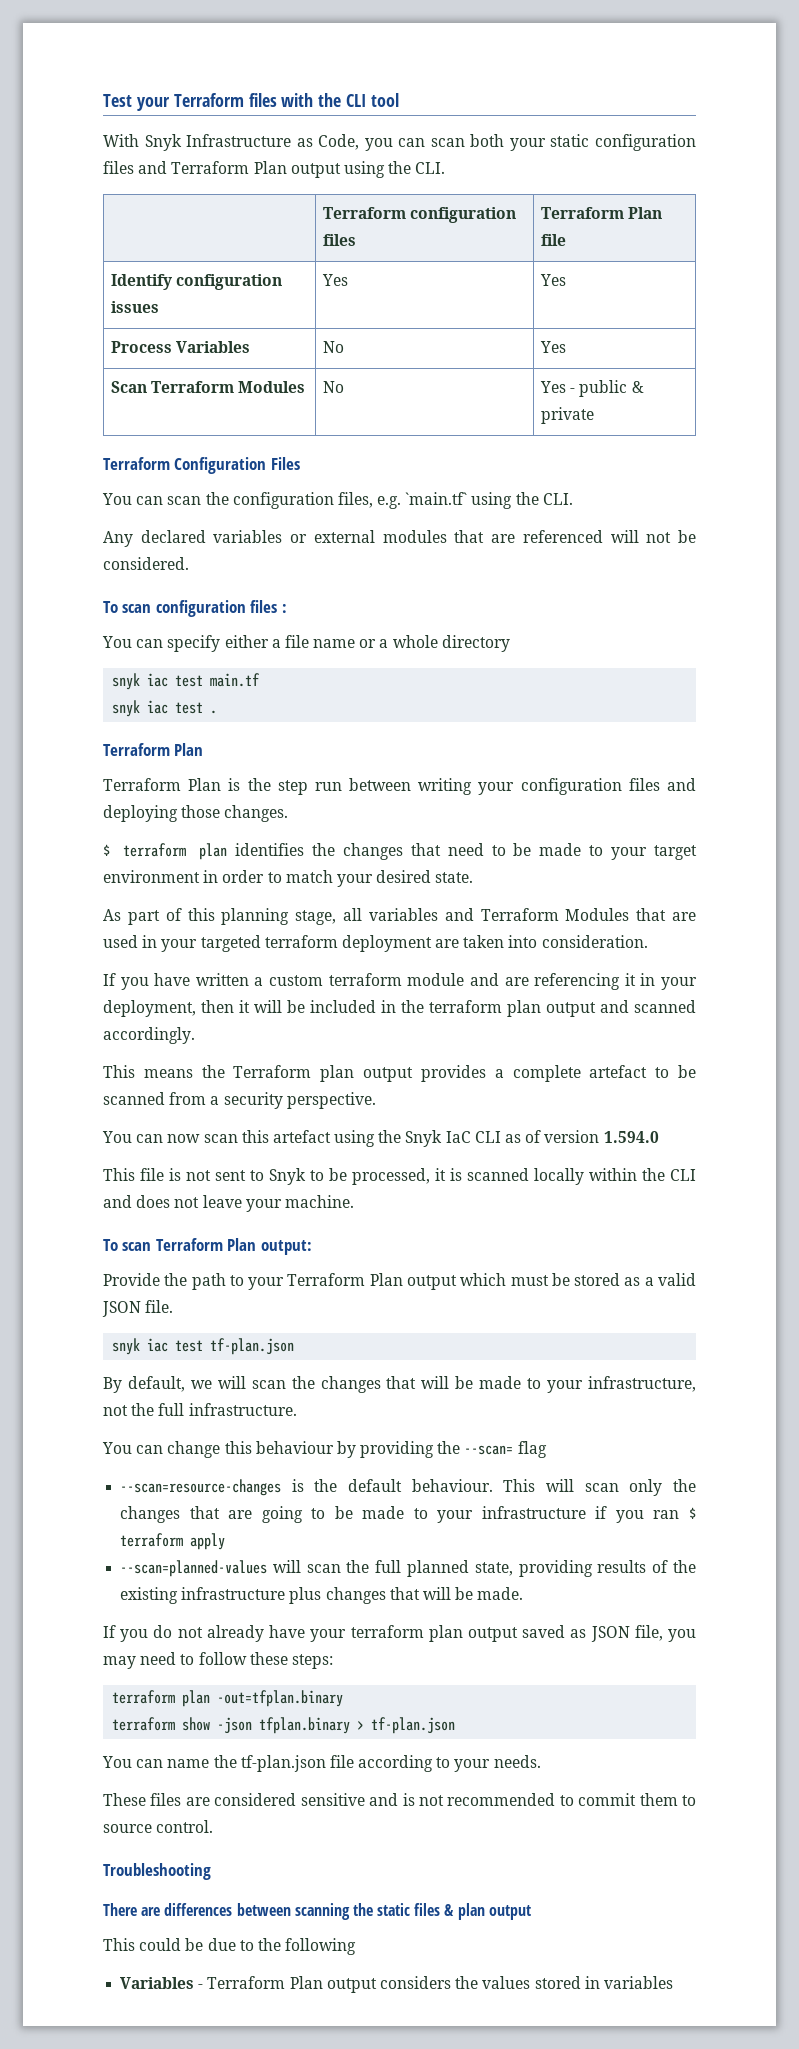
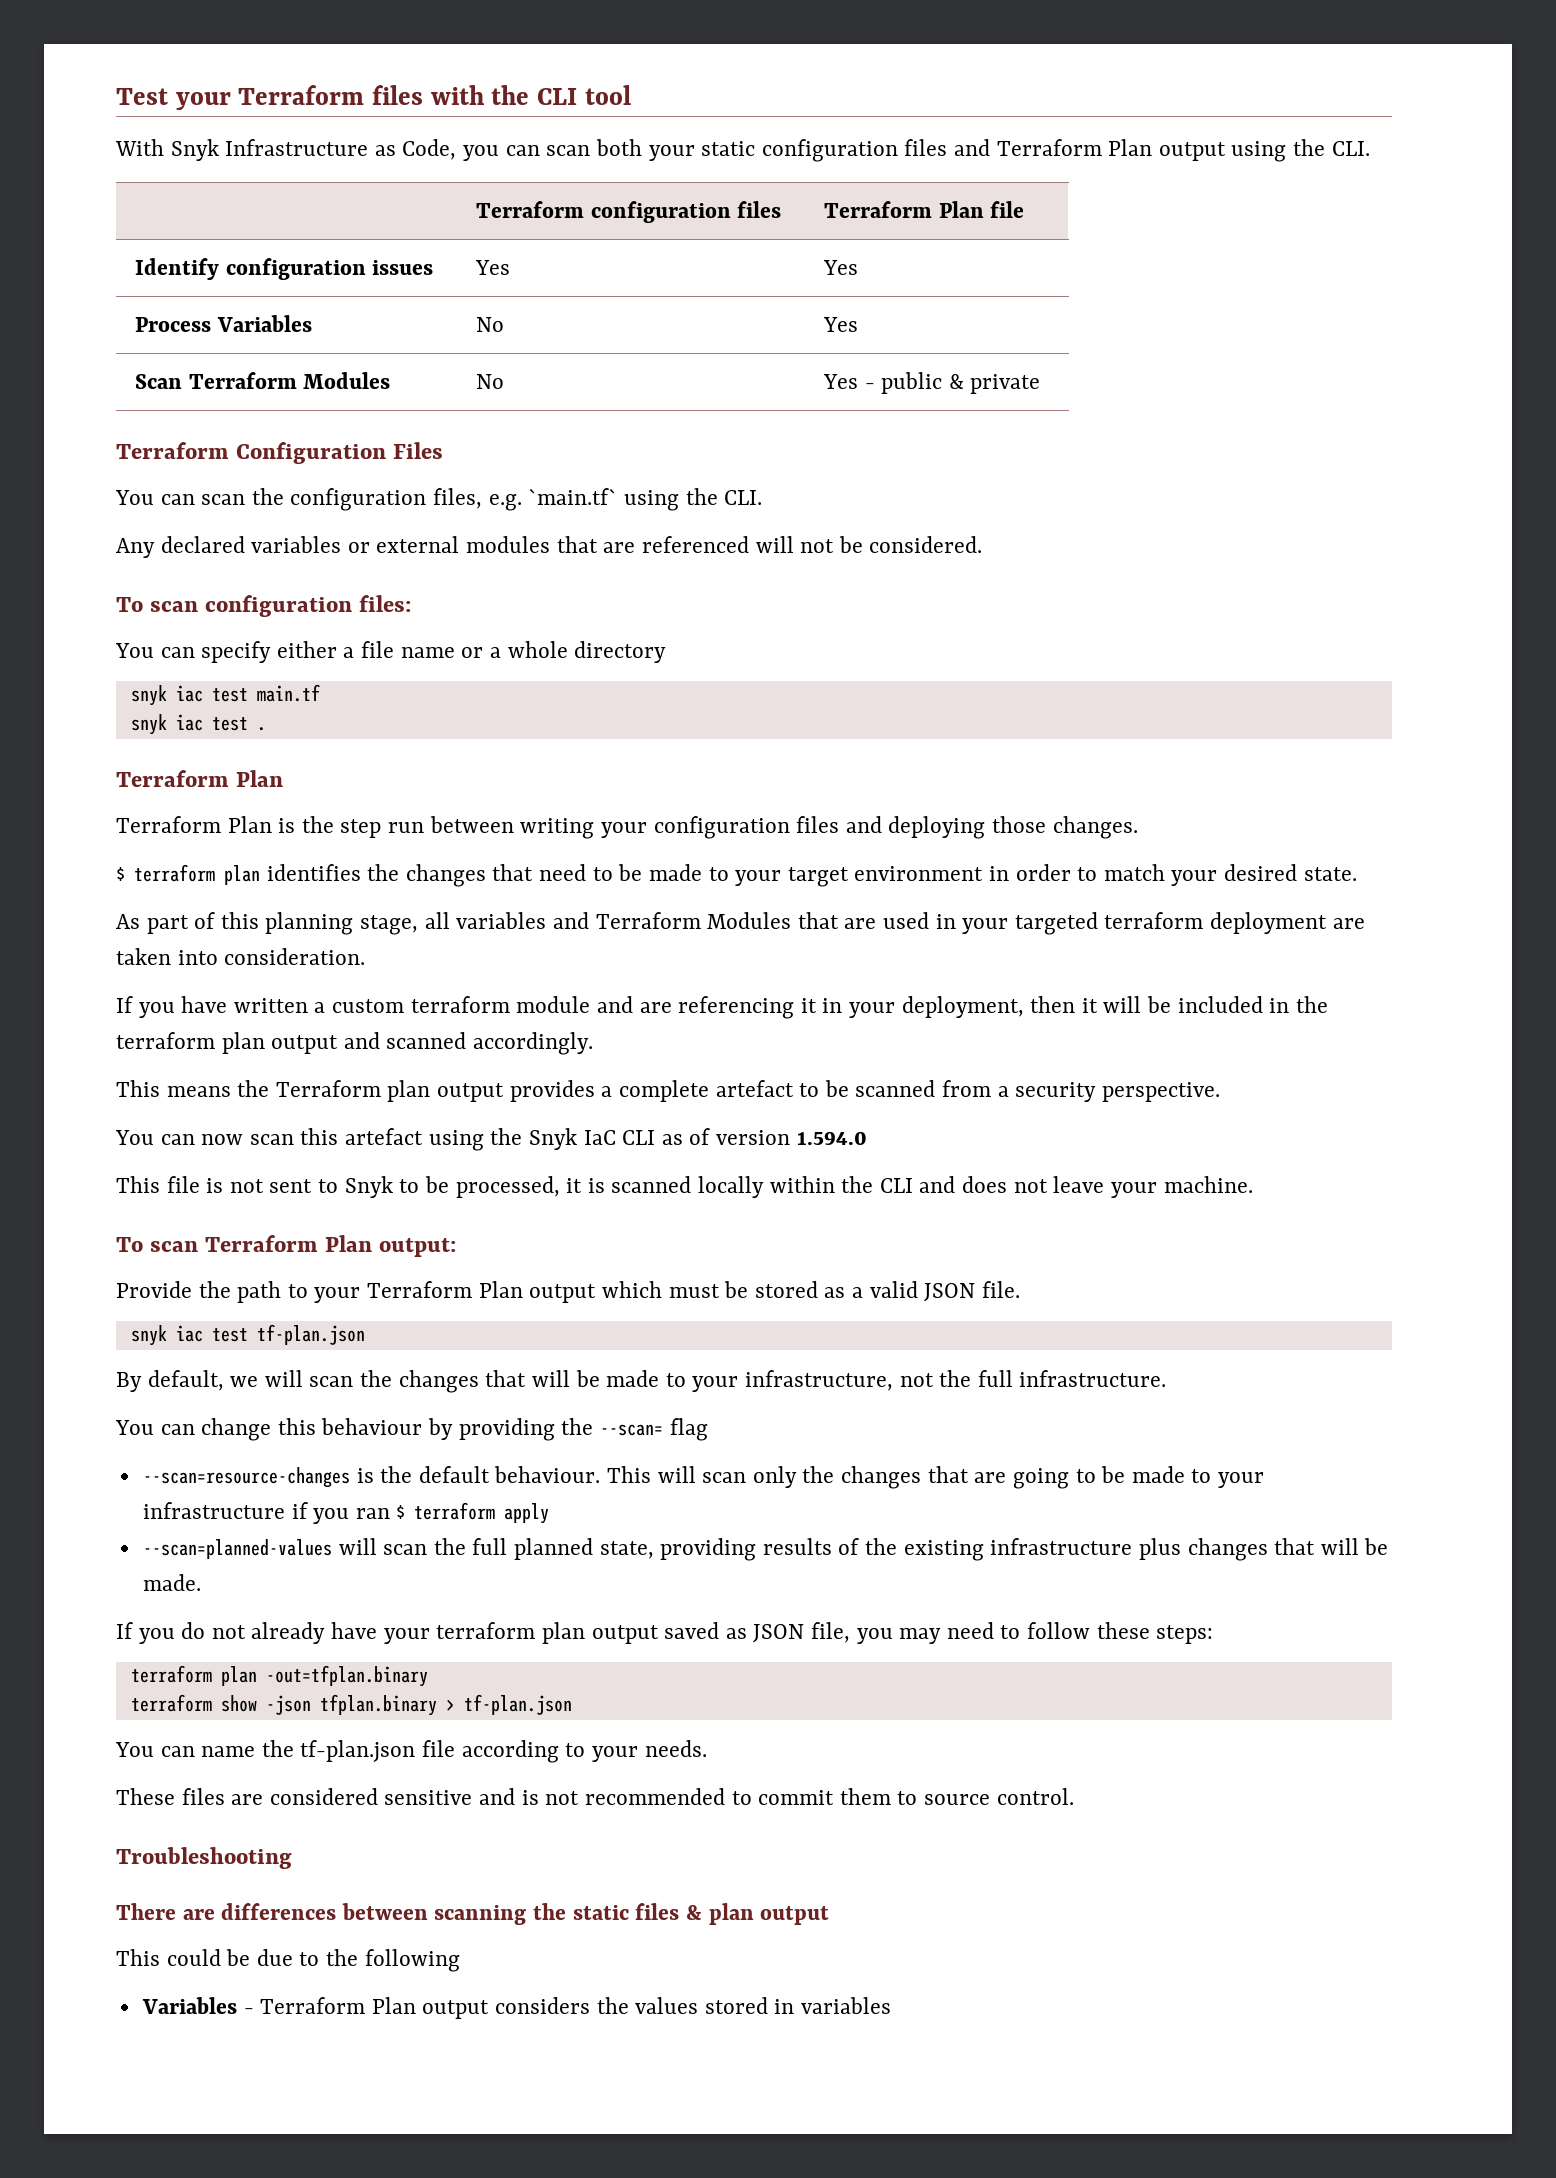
[250,600,287,613] files : -> [358,595,411,612] files:

